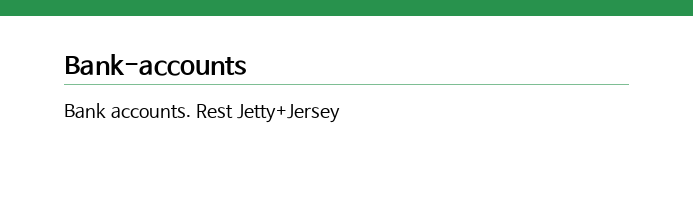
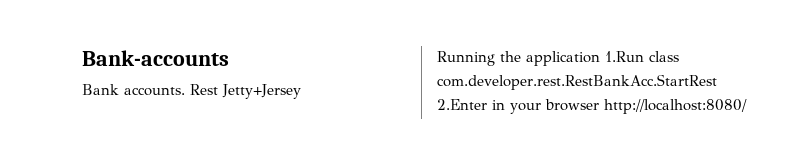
(340, 113) none -> [437,51,679,66] [437,74,717,90] [437,99,747,114] // Running the application 1.Run class com.developer.rest.RestBankAcc.StartRest 2.Enter in your browser http://localhost:8080/

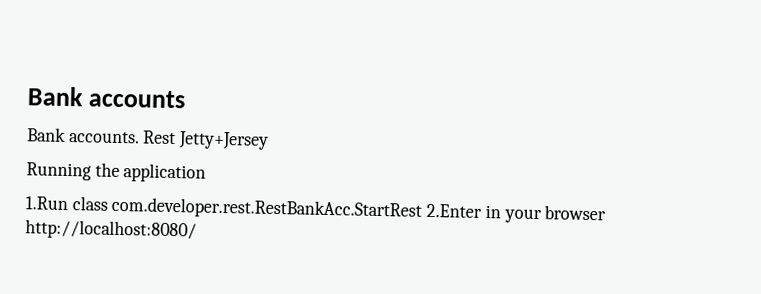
[82,50,229,66] Bank-accounts -> [27,86,186,109] Bank accounts
(600, 58) none -> (207, 173) //

